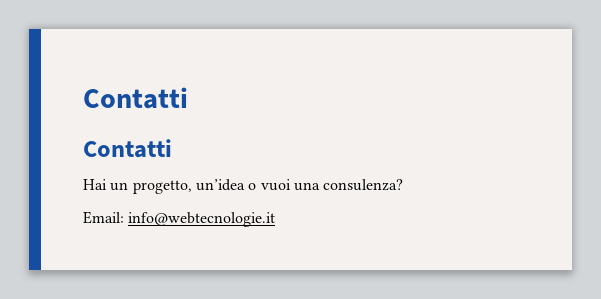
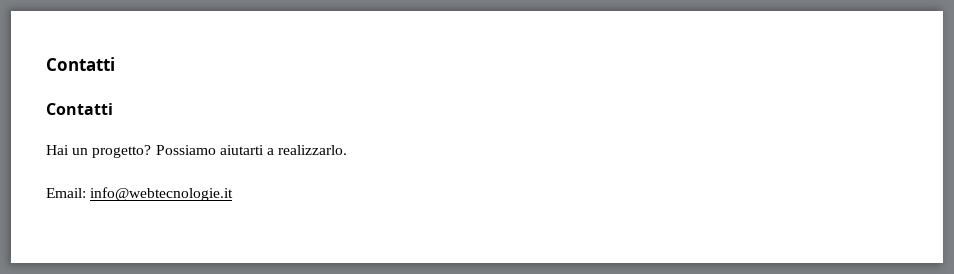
[132,179,404,194] progetto, un’idea o vuoi una consulenza? -> [92,145,348,158] progetto? Possiamo aiutarti a realizzarlo.

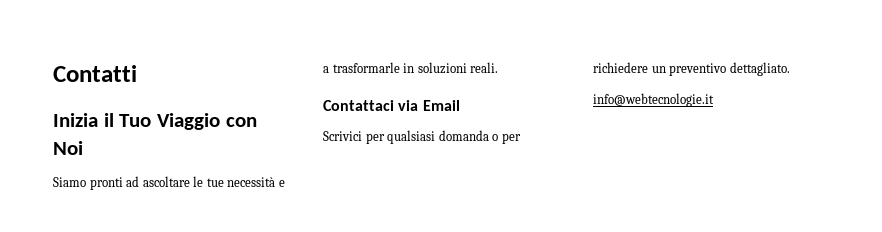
[46,57,115,71] [46,103,113,115] [46,145,348,158] [46,188,86,198] Contatti // Contatti // Hai un progetto? Possiamo aiutarti a realizzarlo. // Email: -> [53,65,137,82] [53,113,257,130] [53,141,83,155] [53,176,285,190] [323,62,499,74] [323,100,460,111] [323,130,521,144] [593,62,790,76] Contatti // Inizia il Tuo Viaggio con Noi // Siamo pronti ad ascoltare le tue necessità e a trasformarle in soluzioni reali. // Contattaci via Email // Scrivici per qualsiasi domanda o per richiedere un preventivo dettagliato. //

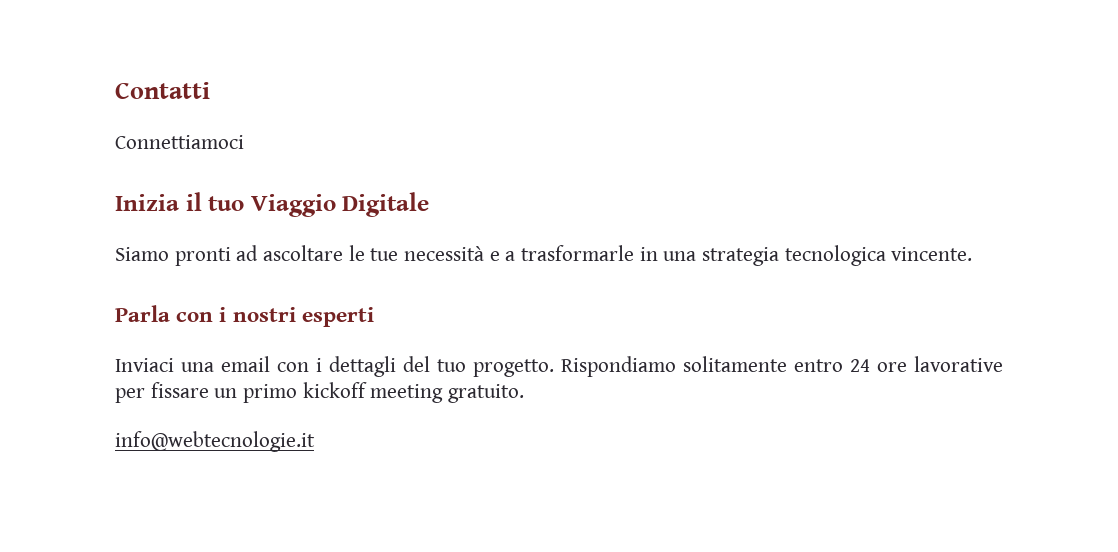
(137, 73) none -> [115,135,244,149] // Connettiamoci
[119,113,257,130] [53,141,83,155] Tuo Viaggio con Noi -> [208,192,430,217] tuo Viaggio Digitale
[417,62,499,74] [323,100,460,111] [323,130,521,144] [593,62,790,76] soluzioni reali. // Contattaci via Email // Scrivici per qualsiasi domanda o per richiedere un preventivo dettagliato. -> [663,245,973,266] [115,305,374,327] [115,356,1003,377] [115,382,525,403] una strategia tecnologica vincente. // Parla con i nostri esperti // Inviaci una email con i dettagli del tuo progetto. Rispondiamo solitamente entro 24 ore lavorative per fissare un primo kickoff meeting gratuito.

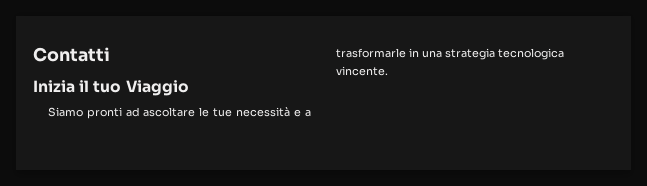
[115,135,244,149] // Connettiamoci -> (110, 54) none
[342,192,430,217] Digitale -> (189, 88) none
[115,305,374,327] [115,356,1003,377] [115,382,525,403] [115,431,315,452] // Parla con i nostri esperti // Inviaci una email con i dettagli del tuo progetto. Rispondiamo solitamente entro 24 ore lavorative per fissare un primo kickoff meeting gratuito. // info@webtecnologie.it -> (388, 71) none

